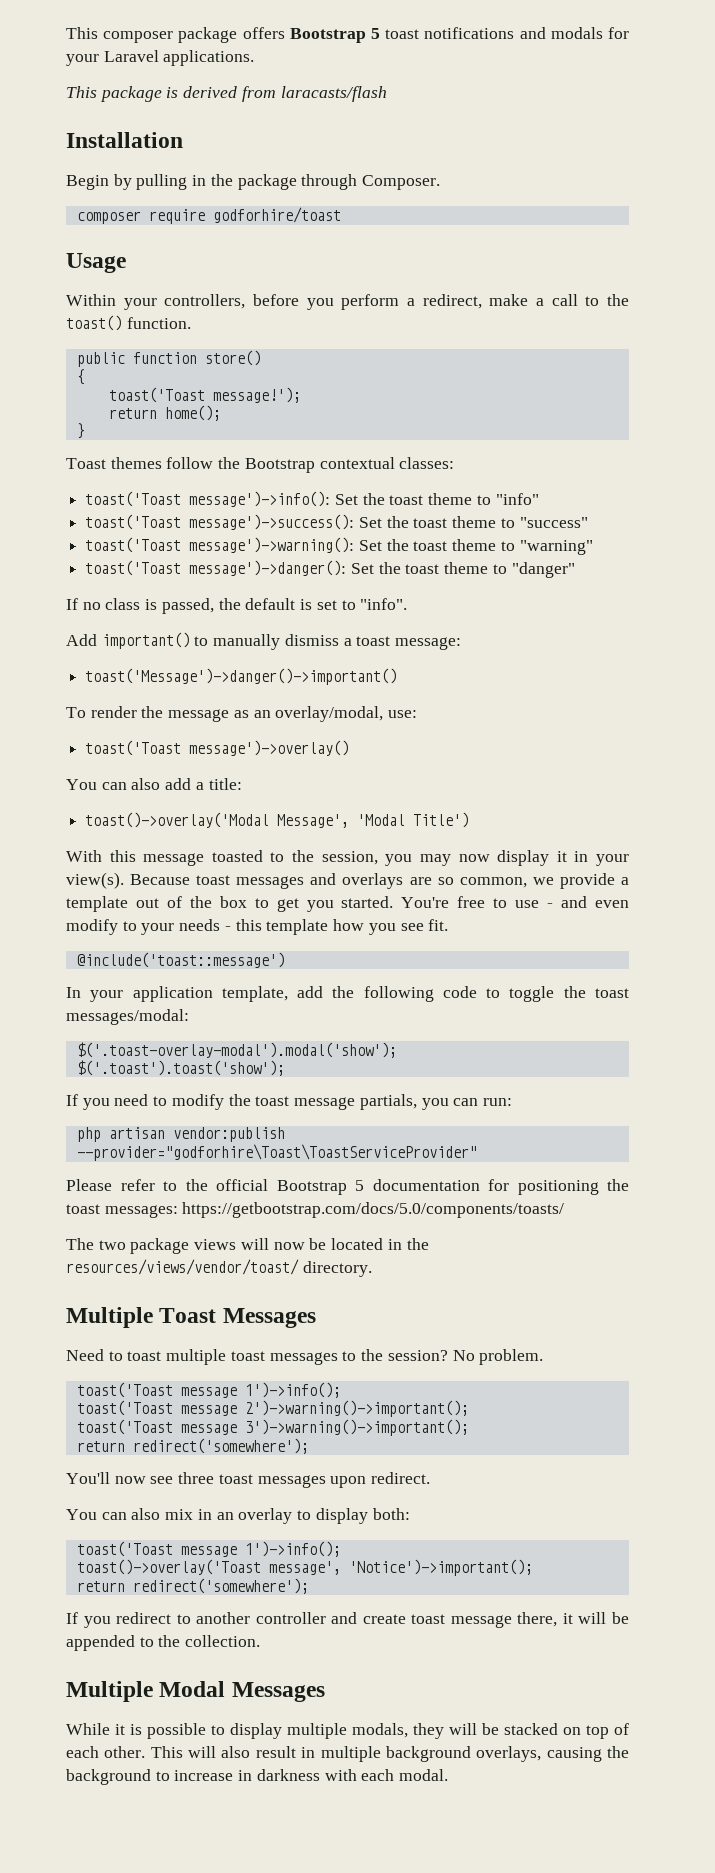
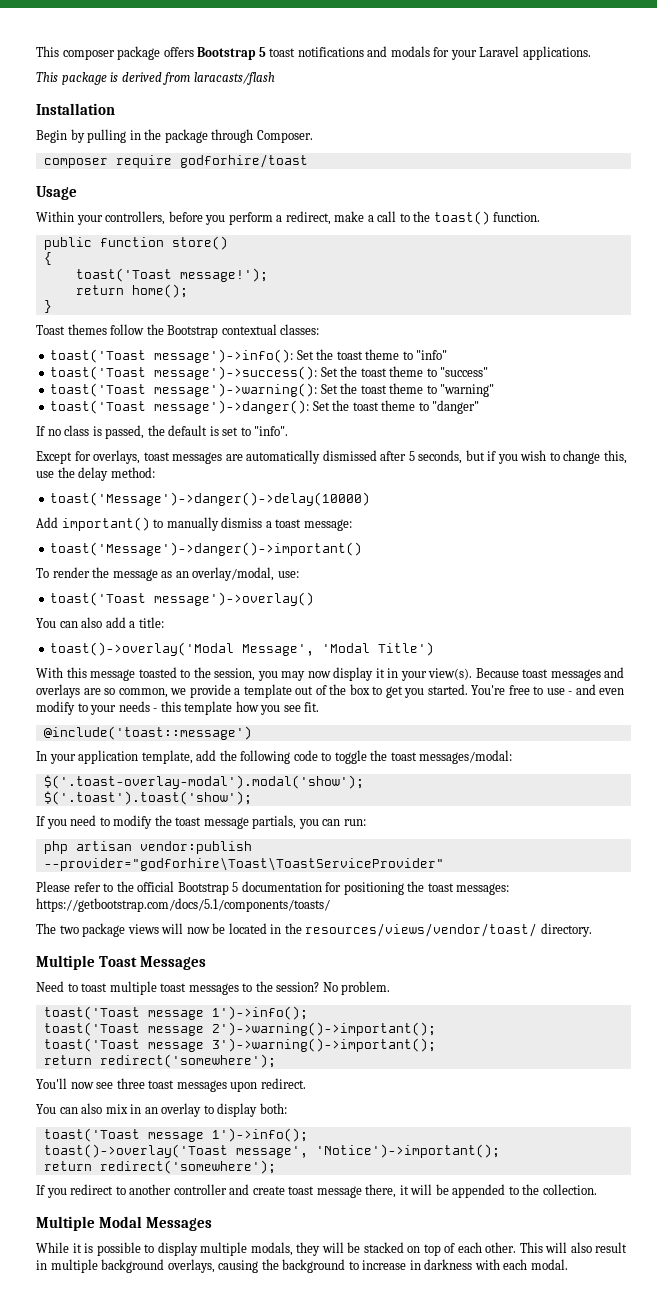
(408, 604) none -> [36,450,627,464] [36,467,155,481] [50,492,371,506] // Except for overlays, toast messages are automatically dismissed after 5 seconds, but if you wish to change this, use the delay method: // toast('Message')->danger()->delay(10000)
[182,1202,565,1218] https://getbootstrap.com/docs/5.0/components/toasts/ -> [36,898,330,912] https://getbootstrap.com/docs/5.1/components/toasts/

